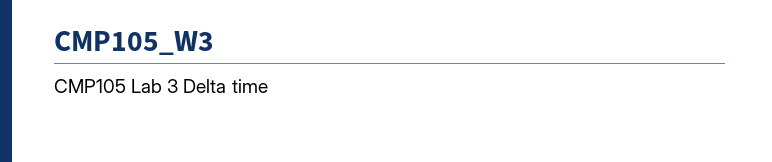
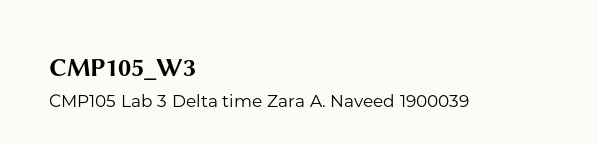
(268, 86) none -> [266,94,469,107] Zara A. Naveed 1900039

